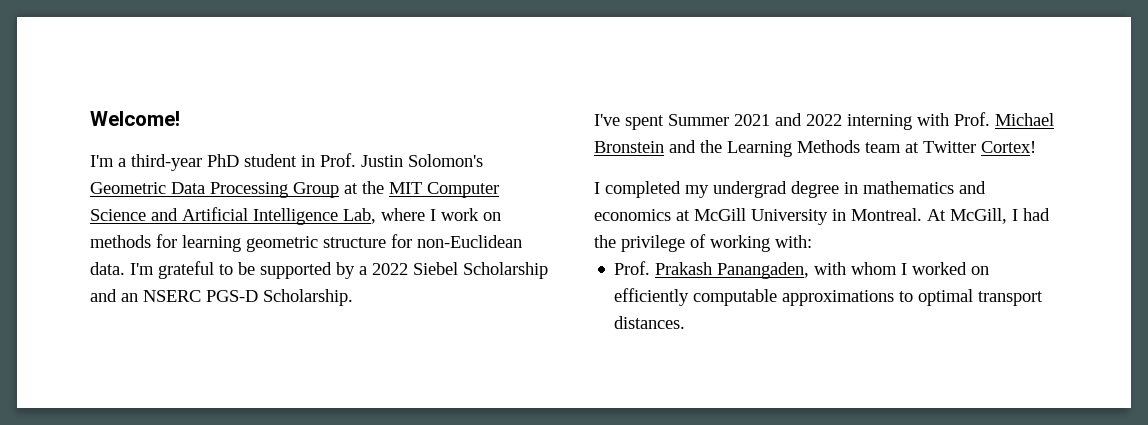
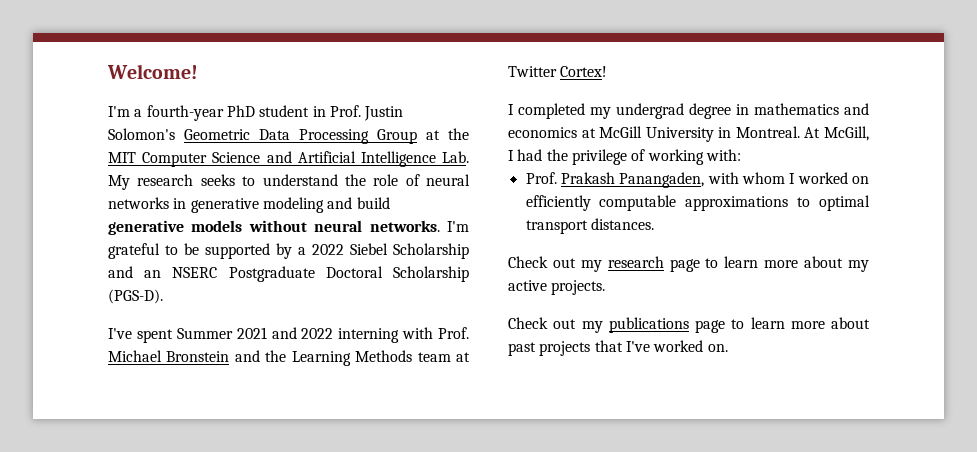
[131,154,202,171] third-year -> [146,105,224,121] fourth-year
[343,208,501,224] [90,234,522,252] [90,262,125,275] Lab, where I work on methods for learning geometric structure for non-Euclidean data. -> [442,151,470,163] [108,174,470,190] [108,197,390,213] [108,220,440,235] Lab. My research seeks to understand the role of neural networks in generative modeling and build generative models without neural networks.
[206,289,353,306] PGS-D Scholarship. -> [228,266,470,282] [108,289,163,304] Postgraduate Doctoral Scholarship (PGS-D).
(686, 322) none -> [508,256,869,272] [508,280,606,295] [508,317,870,333] [508,340,728,356] // Check out my research page to learn more about my active projects. // Check out my publications page to learn more about past projects that I've worked on.

